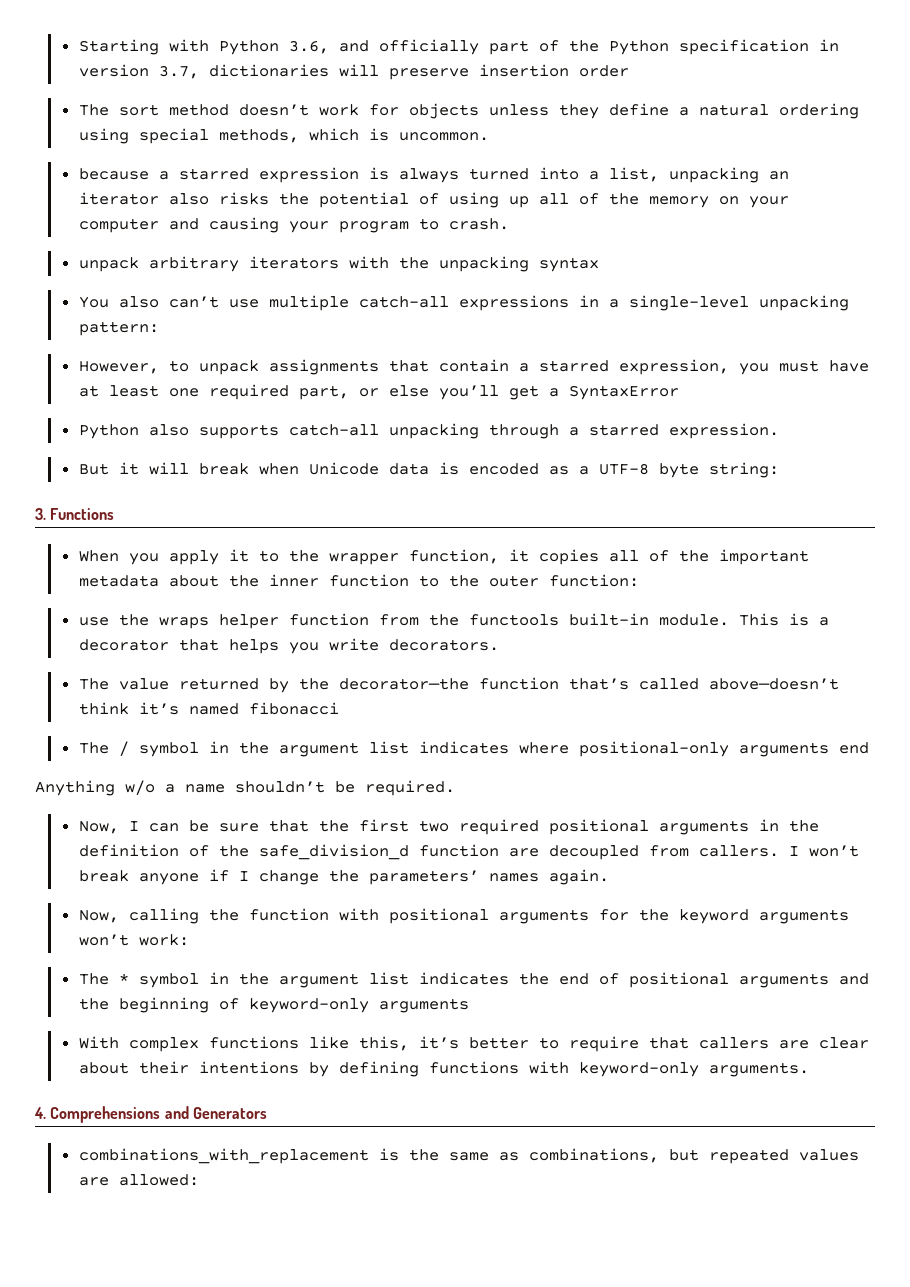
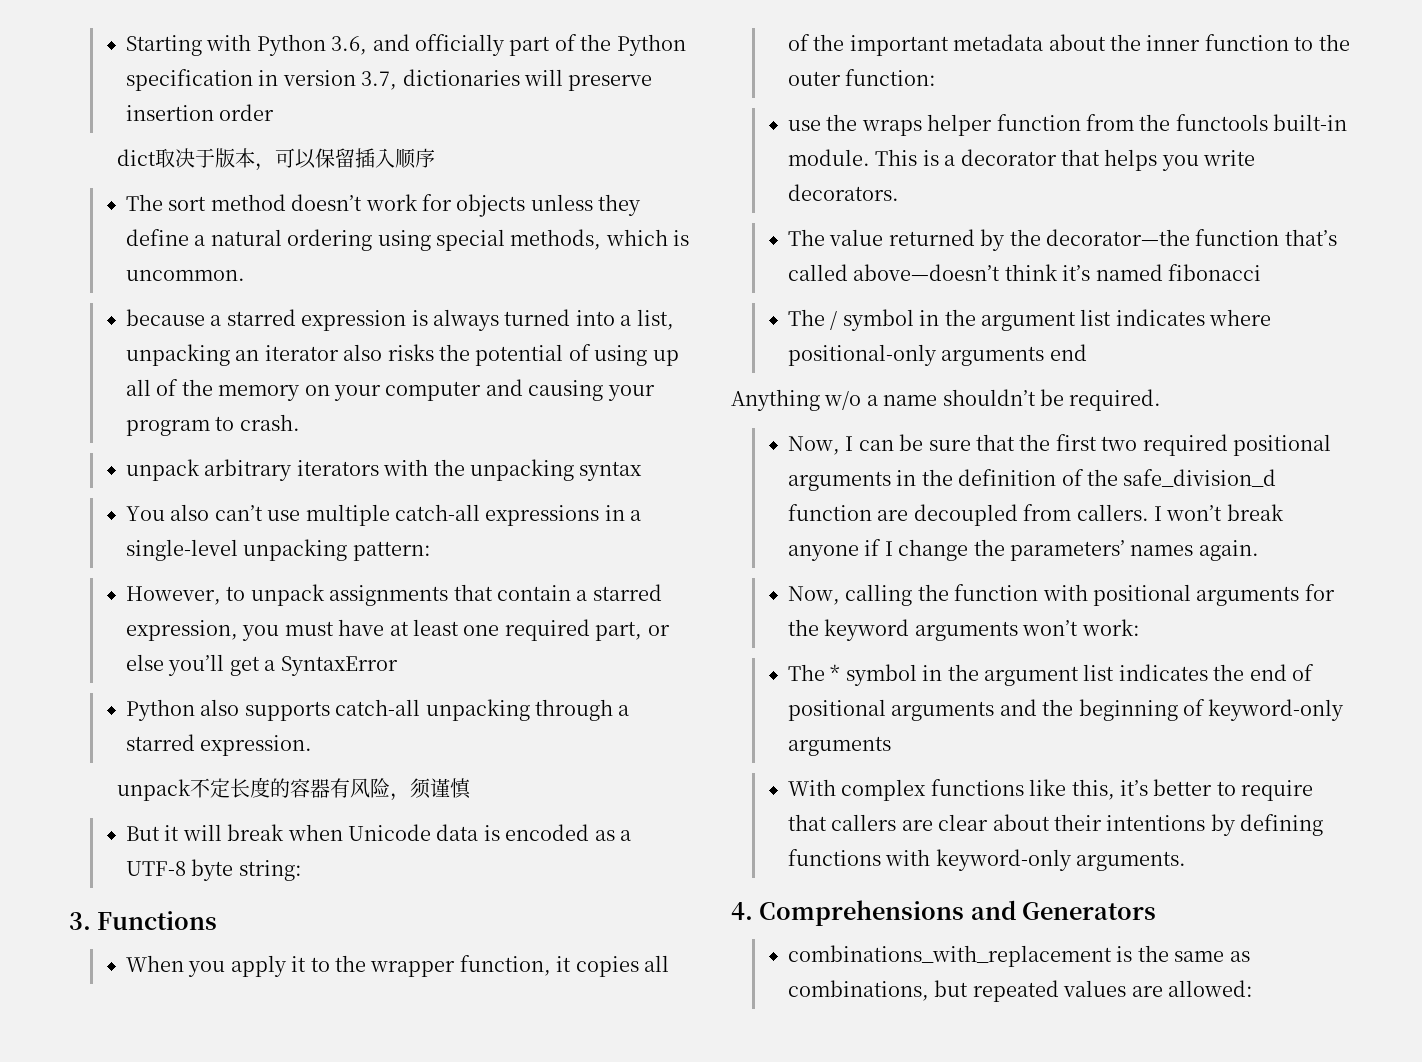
(629, 71) none -> [117,148,436,171] // dict取决于版本，可以保留插入顺序
(779, 431) none -> [117,777,471,801] // unpack不定长度的容器有风险，须谨慎

